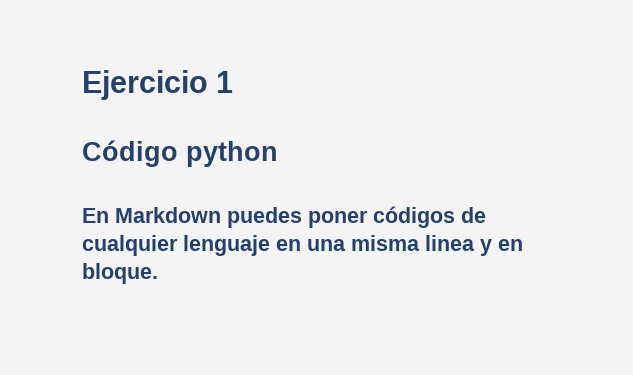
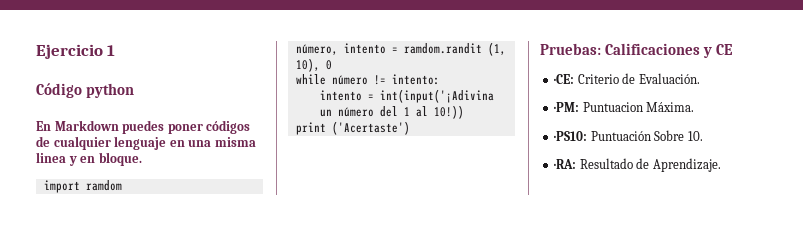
(158, 273) none -> [43,180,122,193] [295,42,506,56] [295,58,332,72] [295,74,440,85] [319,89,494,103] [319,105,464,119] [295,121,410,135] [540,43,734,58] [554,73,700,84] [554,102,695,112] [554,130,703,141] [554,158,721,172] // import ramdom // número, intento = ramdom.randit (1, 10), 0 // while número != intento: // intento = int(input('¡Adivina un número del 1 al 10!)) // print ('Acertaste') // Pruebas: Calificaciones y CE // ·CE: Criterio de Evaluación. // ·PM: Puntuacion Máxima. // ·PS10: Puntuación Sobre 10. // ·RA: Resultado de Aprendizaje.

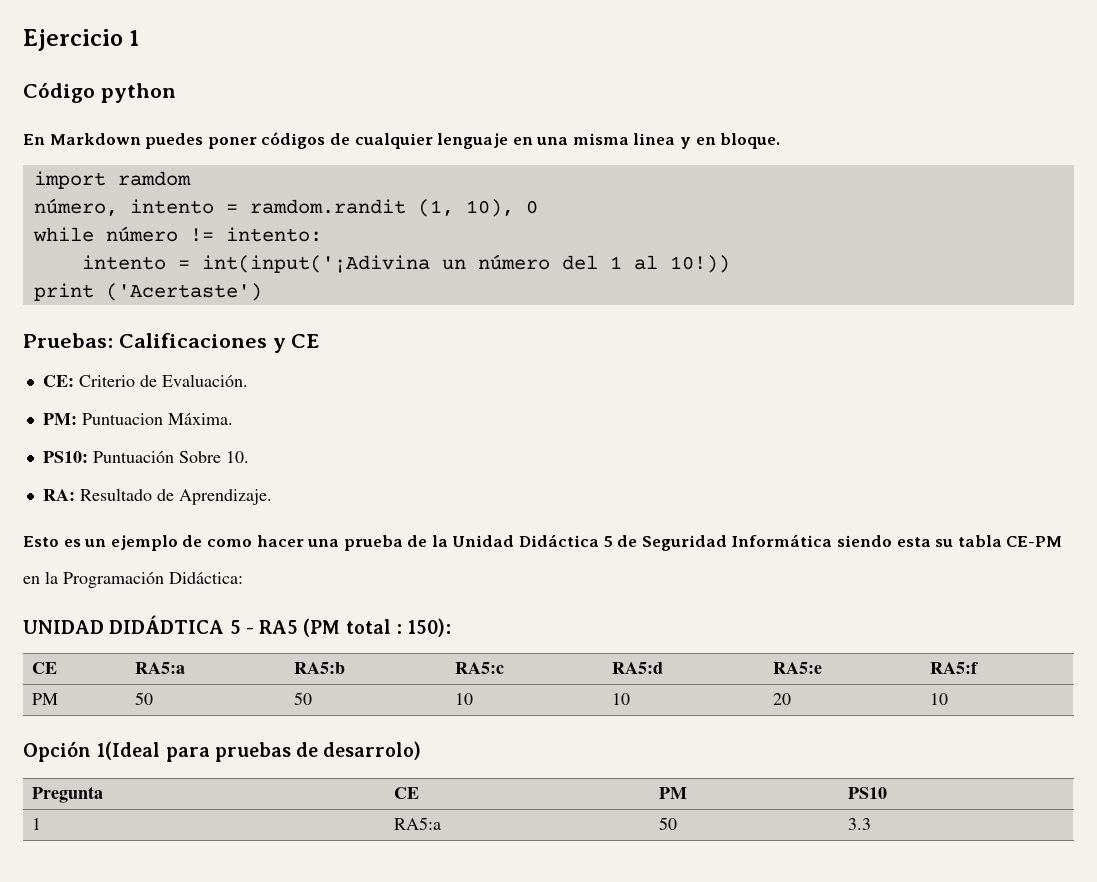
[554,74,575,84] ·CE: -> [42,375,74,387] CE:
[554,102,580,112] ·PM: -> [42,413,77,425] PM:
[554,131,588,141] ·PS10: -> [42,451,88,463] PS10:
[554,159,577,169] ·RA: -> [42,489,75,501] RA:
(721, 165) none -> [23,534,1063,551] [23,571,243,588] [23,615,452,637] [31,662,57,674] [134,662,185,674] [293,662,345,674] [454,662,504,674] [611,662,663,674] [772,662,822,674] [929,662,978,674] [31,693,58,705] [134,692,153,705] [293,692,312,705] [454,693,473,705] [611,693,630,705] [772,693,791,705] [929,693,948,705] [23,741,422,762] [31,786,103,803] [393,787,419,799] [658,787,687,799] [847,787,887,799] [31,818,41,830] [393,817,441,830] [658,817,677,830] [847,818,871,830] // Esto es un ejemplo de como hacer una prueba de la Unidad Didáctica 5 de Seguridad Informática siendo esta su tabla CE-PM // en la Programación Didáctica: // UNIDAD DIDÁDTICA 5 - RA5 (PM total : 150): // CE | RA5:a | RA5:b | RA5:c | RA5:d | RA5:e | RA5:f // PM | 50 | 50 | 10 | 10 | 20 | 10 // Opción 1(Ideal para pruebas de desarrolo) // Pregunta | CE | PM | PS10 // 1 | RA5:a | 50 | 3.3

